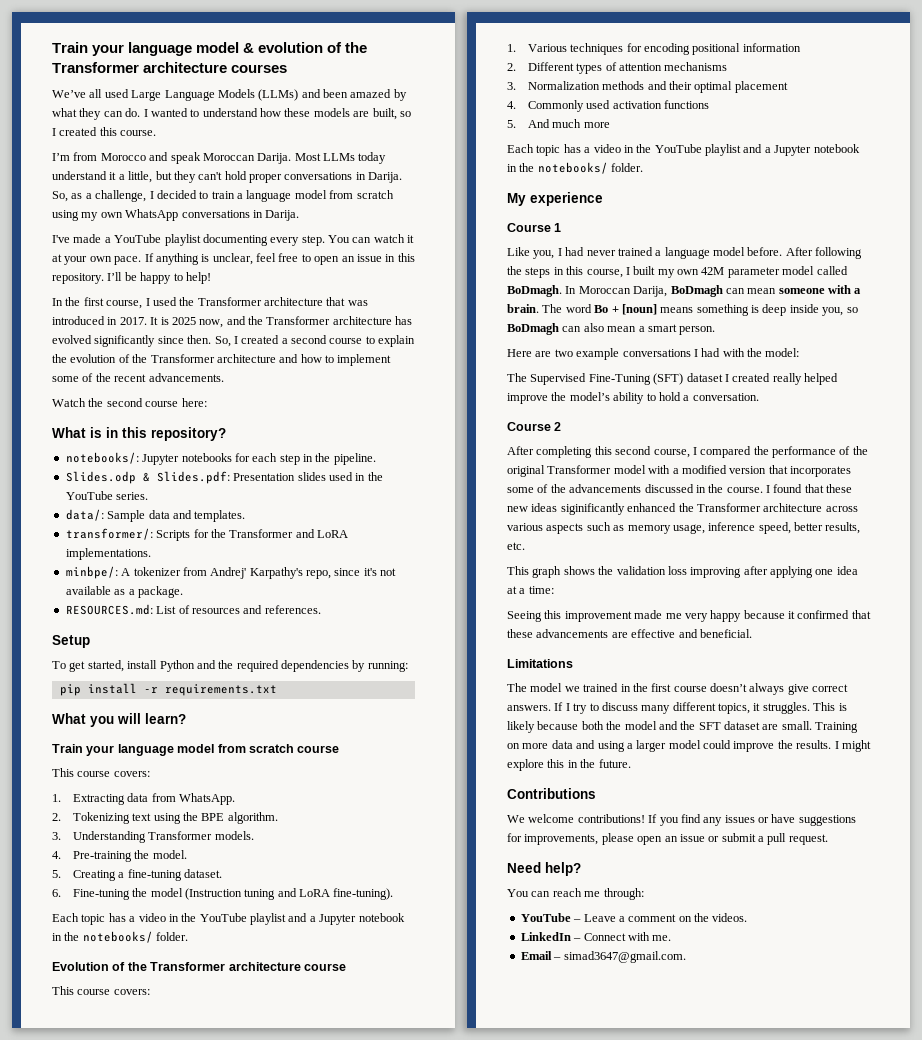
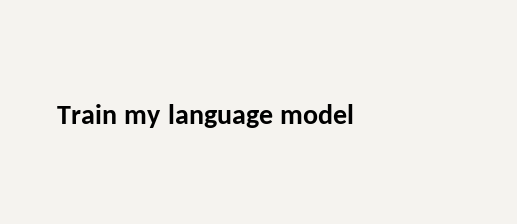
[52,42,368,56] [52,62,288,73] [52,89,407,101] [52,108,411,120] [52,127,157,136] [52,152,387,164] [52,171,403,183] [52,190,394,202] [52,209,300,221] [52,234,415,246] [52,253,415,265] [52,272,211,284] [52,297,368,309] [52,316,413,328] [52,335,416,347] [52,354,392,366] [52,373,224,382] [52,398,207,407] [52,427,226,441] [65,452,376,465] [65,471,383,484] [65,491,149,500] [65,509,246,522] [65,528,348,541] [65,548,151,560] [65,566,397,579] [65,586,183,598] [65,604,321,615] [52,635,90,648] [52,660,408,672] [59,683,277,696] [52,713,186,727] [52,744,340,756] [52,768,150,777] [52,793,235,805] [52,812,278,824] [52,831,254,843] [52,850,187,862] [52,869,222,881] [52,888,394,900] [52,913,405,925] [52,931,189,943] [52,962,346,971] [52,986,150,995] [507,43,801,55] [507,62,728,74] [507,81,788,93] [507,100,709,112] [507,119,610,128] [507,144,860,156] [507,162,644,174] [507,192,603,206] [507,223,562,232] [507,247,863,259] [507,266,848,278] [507,285,862,297] [507,304,858,316] [507,323,716,335] [507,348,800,360] [507,373,838,385] [507,392,759,404] [507,422,562,431] [507,446,868,458] [507,465,851,477] [507,484,853,493] [507,503,858,515] [507,522,861,534] [507,542,525,550] [507,566,858,578] [507,586,554,594] [507,610,871,622] [507,629,752,638] [507,659,573,668] [507,683,849,695] [507,702,847,714] [507,721,859,733] [507,740,871,752] [507,759,631,771] [507,788,596,799] [507,814,856,826] [507,833,828,845] [507,862,581,876] [507,888,644,900] [520,913,748,922] [520,932,672,941] [520,951,686,963] Train your language model & evolution of the Transformer architecture courses // We’ve all used Large Language Models (LLMs) and been amazed by what they can do. I wanted to understand how these models are built, so I created this course. // I’m from Morocco and speak Moroccan Darija. Most LLMs today understand it a little, but they can't hold proper conversations in Darija. So, as a challenge, I decided to train a language model from scratch using my own WhatsApp conversations in Darija. // I've made a YouTube playlist documenting every step. You can watch it at your own pace. If anything is unclear, feel free to open an issue in this repository. I’ll be happy to help! // In the first course, I used the Transformer architecture that was introduced in 2017. It is 2025 now, and the Transformer architecture has evolved significantly since then. So, I created a second course to explain the evolution of the Transformer architecture and how to implement some of the recent advancements. // Watch the second course here: // What is in this repository? // notebooks/: Jupyter notebooks for each step in the pipeline. // Slides.odp & Slides.pdf: Presentation slides used in the YouTube series. // data/: Sample data and templates. // transformer/: Scripts for the Transformer and LoRA implementations. // minbpe/: A tokenizer from Andrej' Karpathy's repo, since it's not available as a package. // RESOURCES.md: List of resources and references. // Setup // To get started, install Python and the required dependencies by running: // pip install -r requirements.txt // What you will learn? // Train your language model from scratch course // This course covers: // 1. Extracting data from WhatsApp. // 2. Tokenizing text using the BPE algorithm. // 3. Understanding Transformer models. // 4. Pre-training the model. // 5. Creating a fine-tuning dataset. // 6. Fine-tuning the model (Instruction tuning and LoRA fine-tuning). // Each topic has a video in the YouTube playlist and a Jupyter notebook in the notebooks/ folder. // Evolution of the Transformer architecture course // This course covers: // 1. Various techniques for encoding positional information // 2. Different types of attention mechanisms // 3. Normalization methods and their optimal placement // 4. Commonly used activation functions // 5. And much more // Each topic has a video in the YouTube playlist and a Jupyter notebook in the notebooks/ folder. // My experience // Course 1 // Like you, I had never trained a language model before. After following the steps in this course, I built my own 42M parameter model called BoDmagh. In Moroccan Darija, BoDmagh can mean someone with a brain. The word Bo + [noun] means something is deep inside you, so BoDmagh can also mean a smart person. // Here are two example conversations I had with the model: // The Supervised Fine-Tuning (SFT) dataset I created really helped improve the model’s ability to hold a conversation. // Course 2 // After completing this second course, I compared the performance of the original Transformer model with a modified version that incorporates some of the advancements discussed in the course. I found that these new ideas siginificantly enhanced the Transformer architecture across various aspects such as memory usage, inference speed, better results, etc. // This graph shows the validation loss improving after applying one idea at a time: // Seeing this improvement made me very happy because it confirmed that these advancements are effective and beneficial. // Limitations // The model we trained in the first course doesn’t always give correct answers. If I try to discuss many different topics, it struggles. This is likely because both the model and the SFT dataset are small. Training on more data and using a larger model could improve the results. I might explore this in the future. // Contributions // We welcome contributions! If you find any issues or have suggestions for improvements, please open an issue or submit a pull request. // Need help? // You can reach me through: // YouTube – Leave a comment on the videos. // LinkedIn – Connect with me. // Email – simad3647@gmail.com. -> [57,104,355,128] Train my language model

